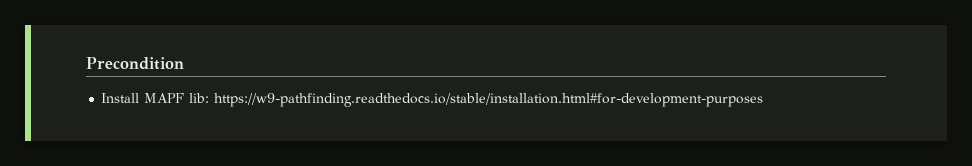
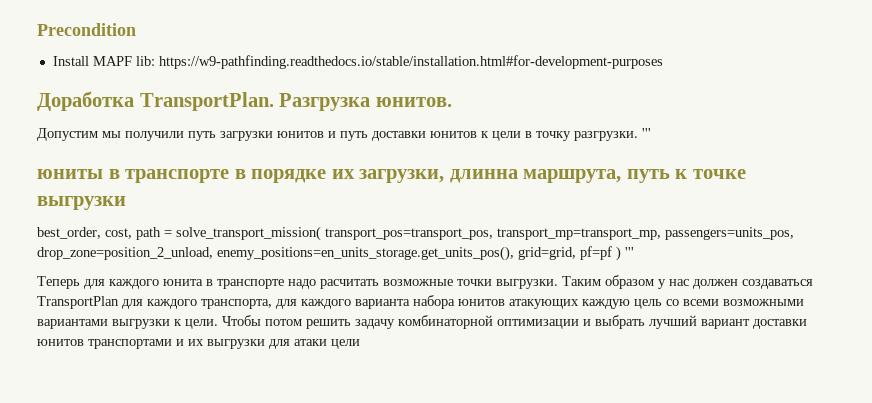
(764, 100) none -> [37,91,452,111] [37,128,651,141] [37,169,746,183] [37,196,126,210] [37,226,794,241] [37,246,634,261] [37,275,813,289] [37,295,804,309] [37,315,807,329] [37,339,360,349] // Доработка TransportPlan. Разгрузка юнитов. // Допустим мы получили путь загрузки юнитов и путь доставки юнитов к цели в точку разгрузки. ''' // юниты в транспорте в порядке их загрузки, длинна маршрута, путь к точке выгрузки // best_order, cost, path = solve_transport_mission( transport_pos=transport_pos, transport_mp=transport_mp, passengers=units_pos, drop_zone=position_2_unload, enemy_positions=en_units_storage.get_units_pos(), grid=grid, pf=pf ) ''' // Теперь для каждого юнита в транспорте надо расчитать возможные точки выгрузки. Таким образом у нас должен создаваться TransportPlan для каждого транспорта, для каждого варианта набора юнитов атакующих каждую цель со всеми возможными вариантами выгрузки к цели. Чтобы потом решить задачу комбинаторной оптимизации и выбрать лучший вариант доставки юнитов транспортами и их выгрузки для атаки цели

